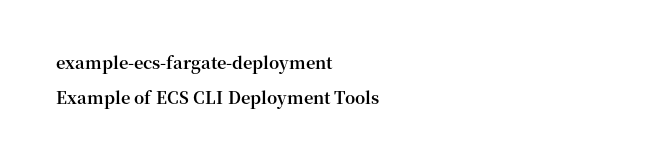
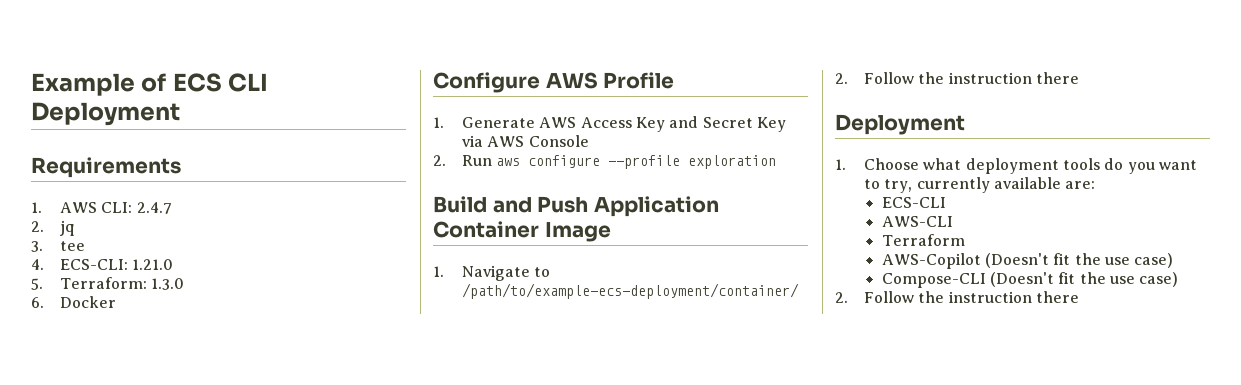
[56,55,333,74] example-ecs-fargate-deployment // -> (31, 84) none
[334,90,380,104] Tools -> [31,157,181,178] [31,202,172,214] [31,220,75,236] [31,241,85,252] [31,259,174,270] [31,277,185,290] [31,296,116,308] [433,72,675,93] [433,116,786,132] [461,135,589,147] [433,155,777,169] [433,196,719,217] [433,221,611,242] [433,265,551,281] [461,283,799,299] [835,72,1079,84] [835,114,965,135] [835,158,1197,174] [863,177,1096,193] [881,197,946,208] [881,216,953,227] [881,234,965,246] [881,253,1174,269] [881,272,1179,288] [835,291,1079,303] // Requirements // 1. AWS CLI: 2.4.7 // 2. jq // 3. tee // 4. ECS-CLI: 1.21.0 // 5. Terraform: 1.3.0 // 6. Docker // Configure AWS Profile // 1. Generate AWS Access Key and Secret Key via AWS Console // 2. Run aws configure --profile exploration // Build and Push Application Container Image // 1. Navigate to /path/to/example-ecs-deployment/container/ // 2. Follow the instruction there // Deployment // 1. Choose what deployment tools do you want to try, currently available are: // ECS-CLI // AWS-CLI // Terraform // AWS-Copilot (Doesn't fit the use case) // Compose-CLI (Doesn't fit the use case) // 2. Follow the instruction there

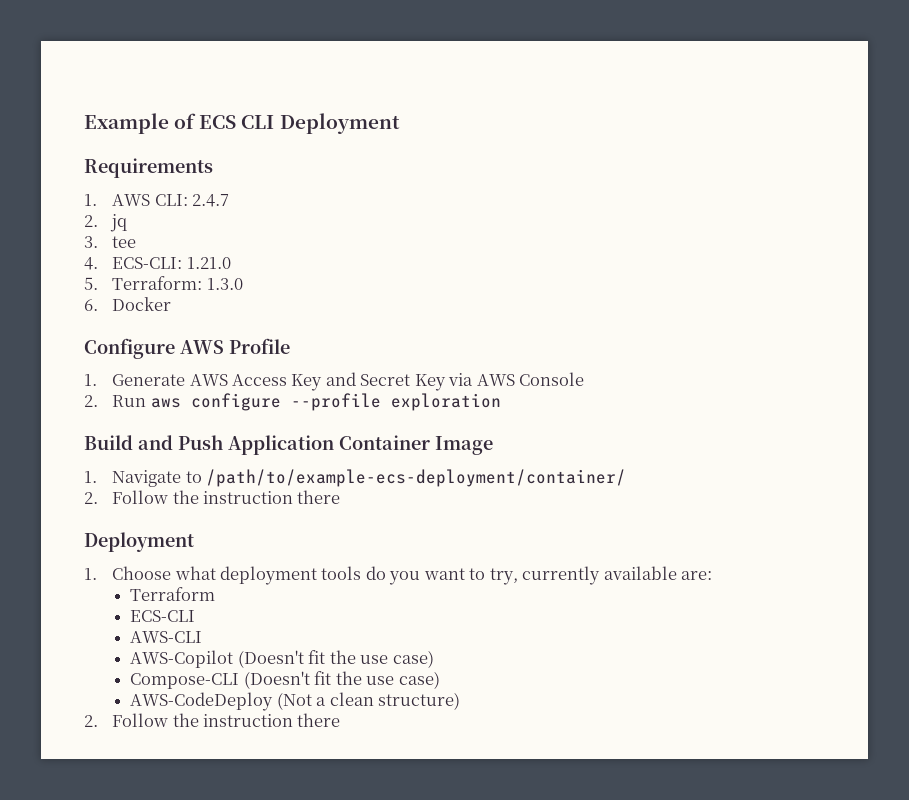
(1096, 185) none -> [130,587,216,601] // Terraform
[881,234,965,246] // Terraform -> (203, 637) none
(1179, 279) none -> [130,692,461,711] // AWS-CodeDeploy (Not a clean structure)

